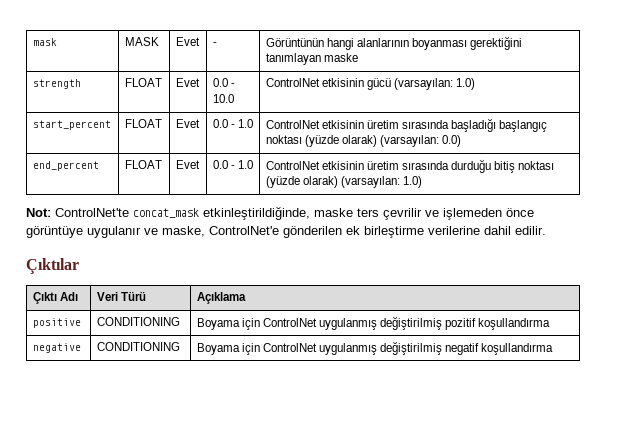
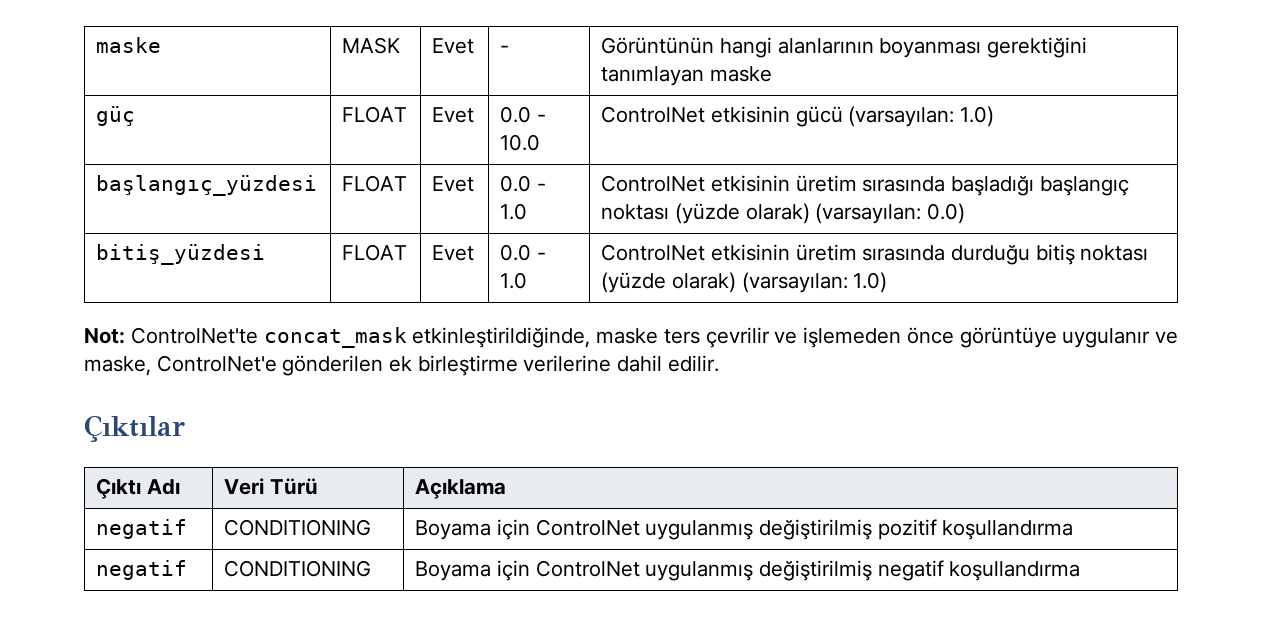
[32,38,57,46] mask -> [96,37,162,53] maske
[32,79,81,89] strength -> [96,106,136,126] güç
[32,120,111,130] start_percent -> [96,175,318,196] başlangıç_yüzdesi
[32,161,99,171] end_percent -> [96,244,266,265] bitiş_yüzdesi
[32,318,81,328] positive -> [96,519,188,539] negatif
[32,343,81,353] negative -> [96,560,188,580] negatif

